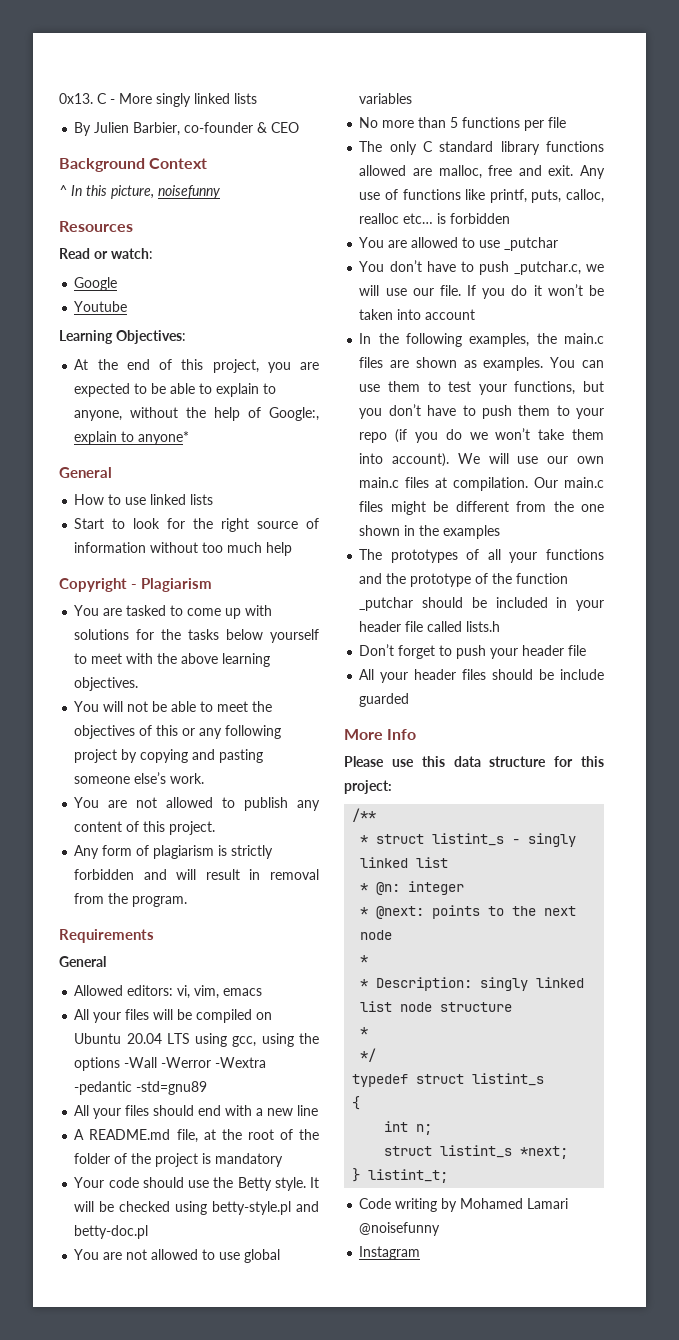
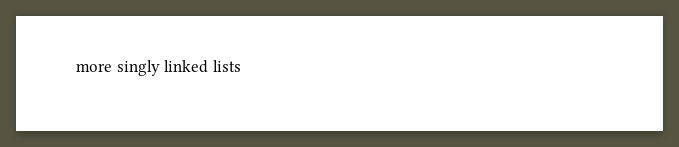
[59,93,152,104] 0x13. C - More -> [76,63,112,72] more
[74,122,300,136] [59,158,208,172] [59,185,220,199] [59,221,133,232] [59,248,153,259] [74,277,118,291] [74,301,128,312] [59,330,186,344] [74,359,319,373] [74,383,277,397] [74,407,319,421] [74,431,190,445] [59,467,112,478] [74,494,214,505] [74,518,319,532] [74,542,293,556] [59,578,212,592] [74,605,273,619] [74,629,319,643] [74,653,271,667] [74,677,139,691] [74,701,273,712] [74,725,282,739] [74,749,264,763] [74,772,205,784] [74,797,320,811] [74,821,216,835] [74,845,274,859] [74,869,319,880] [74,893,188,907] [59,929,154,943] [59,956,106,967] [74,985,263,999] [74,1009,273,1023] [74,1033,319,1047] [74,1057,267,1071] [74,1081,208,1095] [74,1105,319,1119] [74,1129,319,1143] [74,1153,284,1167] [74,1177,319,1191] [74,1201,319,1215] [74,1225,149,1239] [74,1249,281,1263] [359,93,413,104] [359,117,567,131] [359,141,604,155] [359,165,605,179] [359,189,604,203] [359,213,511,224] [359,237,559,251] [359,260,604,275] [359,284,604,299] [359,309,476,320] [359,333,604,347] [359,357,604,371] [359,381,604,395] [359,404,604,419] [359,428,604,443] [359,453,604,467] [359,477,604,491] [359,501,604,515] [359,525,501,539] [359,549,604,563] [359,573,569,587] [359,597,604,611] [359,621,501,632] [359,644,587,659] [359,669,604,683] [359,693,410,707] [344,729,417,740] [344,756,604,767] [344,780,392,794] [352,808,377,822] [360,833,577,847] [360,857,449,868] [360,881,465,895] [360,905,577,919] [360,930,393,940] [360,955,369,964] [360,977,585,991] [360,1001,513,1012] [360,1027,369,1036] [360,1048,377,1062] [352,1073,545,1087] [352,1096,361,1110] [384,1121,433,1135] [384,1145,569,1159] [352,1168,449,1183] [359,1198,569,1212] [359,1222,441,1236] [359,1246,421,1260] // By Julien Barbier, co-founder & CEO // Background Context // ^ In this picture, noisefunny // Resources // Read or watch: // Google // Youtube // Learning Objectives: // At the end of this project, you are expected to be able to explain to anyone, without the help of Google:, explain to anyone* // General // How to use linked lists // Start to look for the right source of information without too much help // Copyright - Plagiarism // You are tasked to come up with solutions for the tasks below yourself to meet with the above learning objectives. // You will not be able to meet the objectives of this or any following project by copying and pasting someone else’s work. // You are not allowed to publish any content of this project. // Any form of plagiarism is strictly forbidden and will result in removal from the program. // Requirements // General // Allowed editors: vi, vim, emacs // All your files will be compiled on Ubuntu 20.04 LTS using gcc, using the options -Wall -Werror -Wextra -pedantic -std=gnu89 // All your files should end with a new line // A README.md file, at the root of the folder of the project is mandatory // Your code should use the Betty style. It will be checked using betty-style.pl and betty-doc.pl // You are not allowed to use global variables // No more than 5 functions per file // The only C standard library functions allowed are malloc, free and exit. Any use of functions like printf, puts, calloc, realloc etc… is forbidden // You are allowed to use _putchar // You don’t have to push _putchar.c, we will use our file. If you do it won’t be taken into account // In the following examples, the main.c files are shown as examples. You can use them to test your functions, but you don’t have to push them to your repo (if you do we won’t take them into account). We will use our own main.c files at compilation. Our main.c files might be different from the one shown in the examples // The prototypes of all your functions and the prototype of the function _putchar should be included in your header file called lists.h // Don’t forget to push your header file // All your header files should be include guarded // More Info // Please use this data structure for this project: // /** // * struct listint_s - singly linked list // * @n: integer // * @next: points to the next node // * // * Description: singly linked list node structure // * // */ // typedef struct listint_s // { // int n; // struct listint_s *next; // } listint_t; // Code writing by Mohamed Lamari @noisefunny // Instagram -> (241, 66) none

